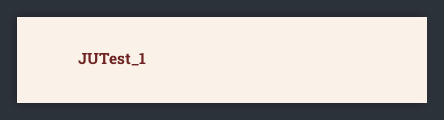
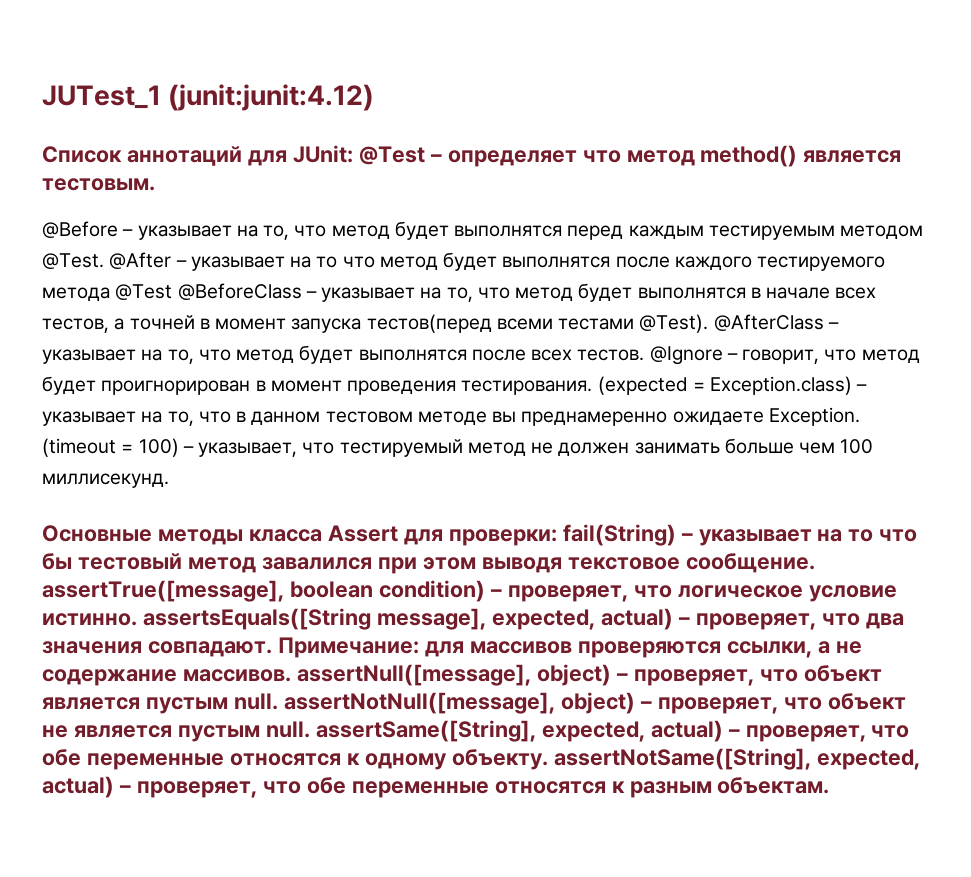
(146, 59) none -> [168,84,375,111] [42,145,902,167] [42,178,155,191] [42,221,924,240] [42,252,886,271] [42,283,877,302] [42,314,839,333] [42,345,920,365] [42,376,868,395] [42,407,860,426] [42,438,874,457] [42,473,169,488] [42,524,918,546] [42,553,815,574] [42,580,897,602] [42,608,904,630] [42,637,862,658] [42,664,882,686] [42,692,906,714] [42,720,910,742] [42,748,920,770] [42,776,830,798] (junit:junit:4.12) // Список аннотаций для JUnit: @Test – определяет что метод method() является тестовым. // @Before – указывает на то, что метод будет выполнятся перед каждым тестируемым методом @Test. @After – указывает на то что метод будет выполнятся после каждого тестируемого метода @Test @BeforeClass – указывает на то, что метод будет выполнятся в начале всех тестов, а точней в момент запуска тестов(перед всеми тестами @Test). @AfterClass – указывает на то, что метод будет выполнятся после всех тестов. @Ignore – говорит, что метод будет проигнорирован в момент проведения тестирования. (expected = Exception.class) – указывает на то, что в данном тестовом методе вы преднамеренно ожидаете Exception. (timeout = 100) – указывает, что тестируемый метод не должен занимать больше чем 100 миллисекунд. // Основные методы класса Assert для проверки: fail(String) – указывает на то что бы тестовый метод завалился при этом выводя текстовое сообщение. assertTrue([message], boolean condition) – проверяет, что логическое условие истинно. assertsEquals([String message], expected, actual) – проверяет, что два значения совпадают. Примечание: для массивов проверяются ссылки, а не содержание массивов. assertNull([message], object) – проверяет, что объект является пустым null. assertNotNull([message], object) – проверяет, что объект не является пустым null. assertSame([String], expected, actual) – проверяет, что обе переменные относятся к одному объекту. assertNotSame([String], expected, actual) – проверяет, что обе переменные относятся к разным объектам.

